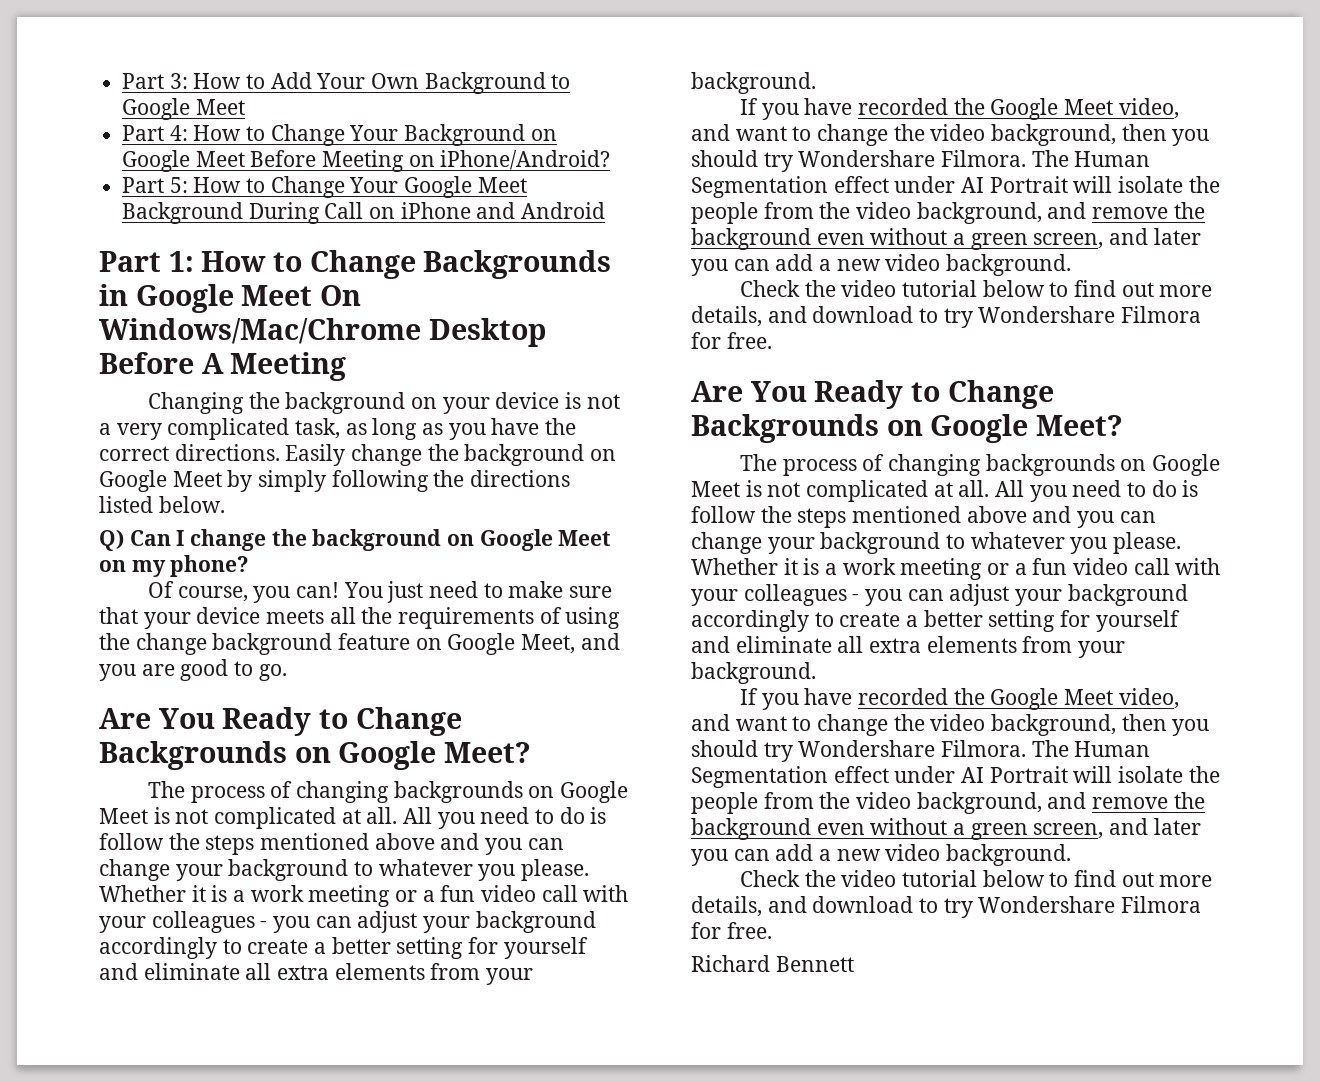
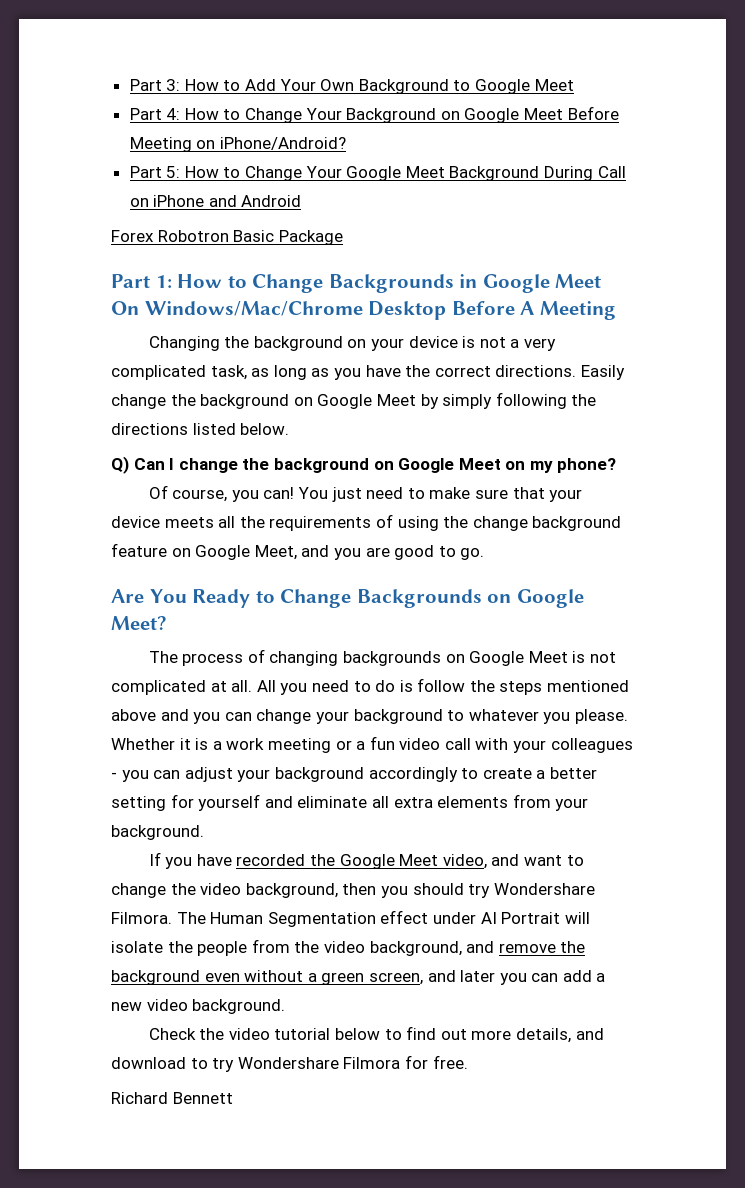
(606, 210) none -> [111,230,343,245] // Forex Robotron Basic Package
[691,380,1054,409] [691,414,1124,443] [739,454,1220,476] [691,480,1199,502] [691,506,1156,528] [691,532,1182,554] [691,558,1221,580] [691,584,1188,606] [691,610,1180,632] [691,636,1126,658] [691,662,816,684] [739,688,1179,710] [691,714,1210,736] [691,740,1151,762] [691,766,1220,788] [691,792,1205,814] [691,818,1201,840] [691,844,1072,866] [739,870,1213,887] [691,896,1202,918] [691,922,772,939] // Are You Ready to Change Backgrounds on Google Meet? // The process of changing backgrounds on Google Meet is not complicated at all. All you need to do is follow the steps mentioned above and you can change your background to whatever you please. Whether it is a work meeting or a fun video call with your colleagues - you can adjust your background accordingly to create a better setting for yourself and eliminate all extra elements from your background. // If you have recorded the Google Meet video, and want to change the video background, then you should try Wondershare Filmora. The Human Segmentation effect under AI Portrait will isolate the people from the video background, and remove the background even without a green screen, and later you can add a new video background. // Check the video tutorial below to find out more details, and download to try Wondershare Filmora for free. -> (468, 1062) none

